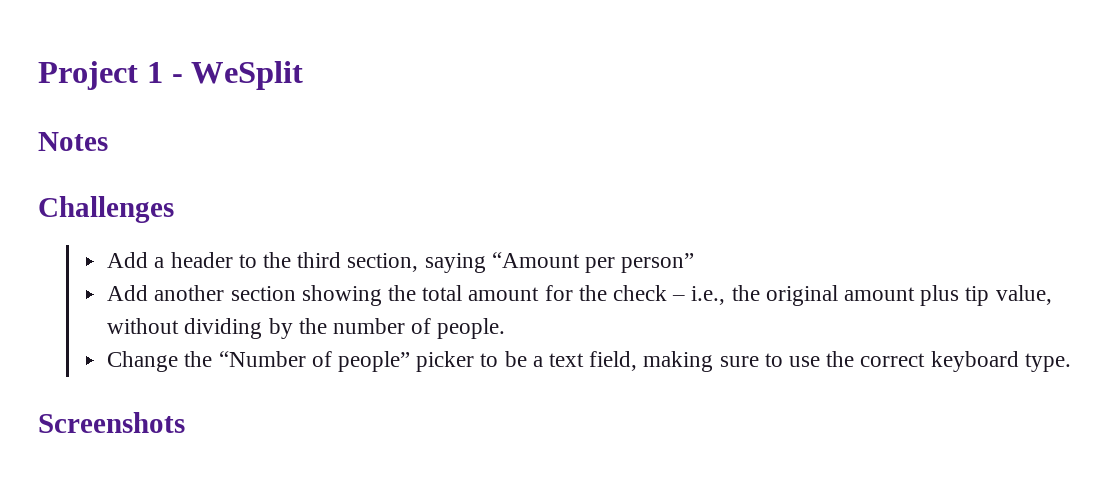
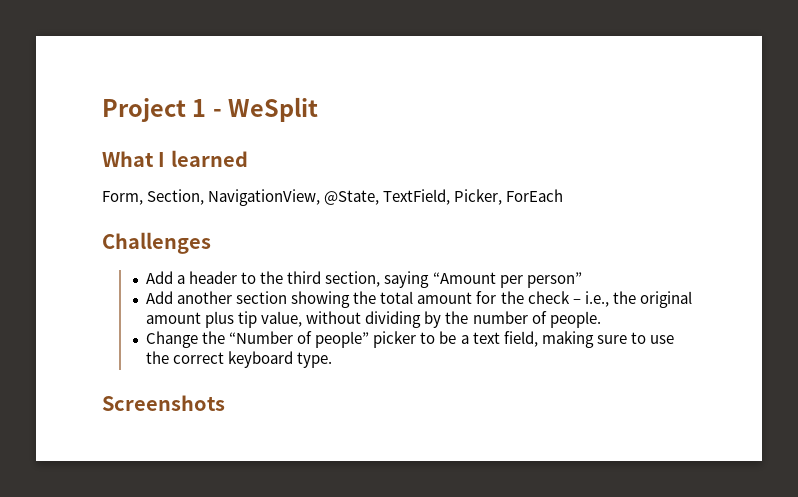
[38,132,108,151] Notes -> [102,150,248,167] [102,189,564,206] What I learned // Form, Section, NavigationView, @State, TextField, Picker, ForEach

